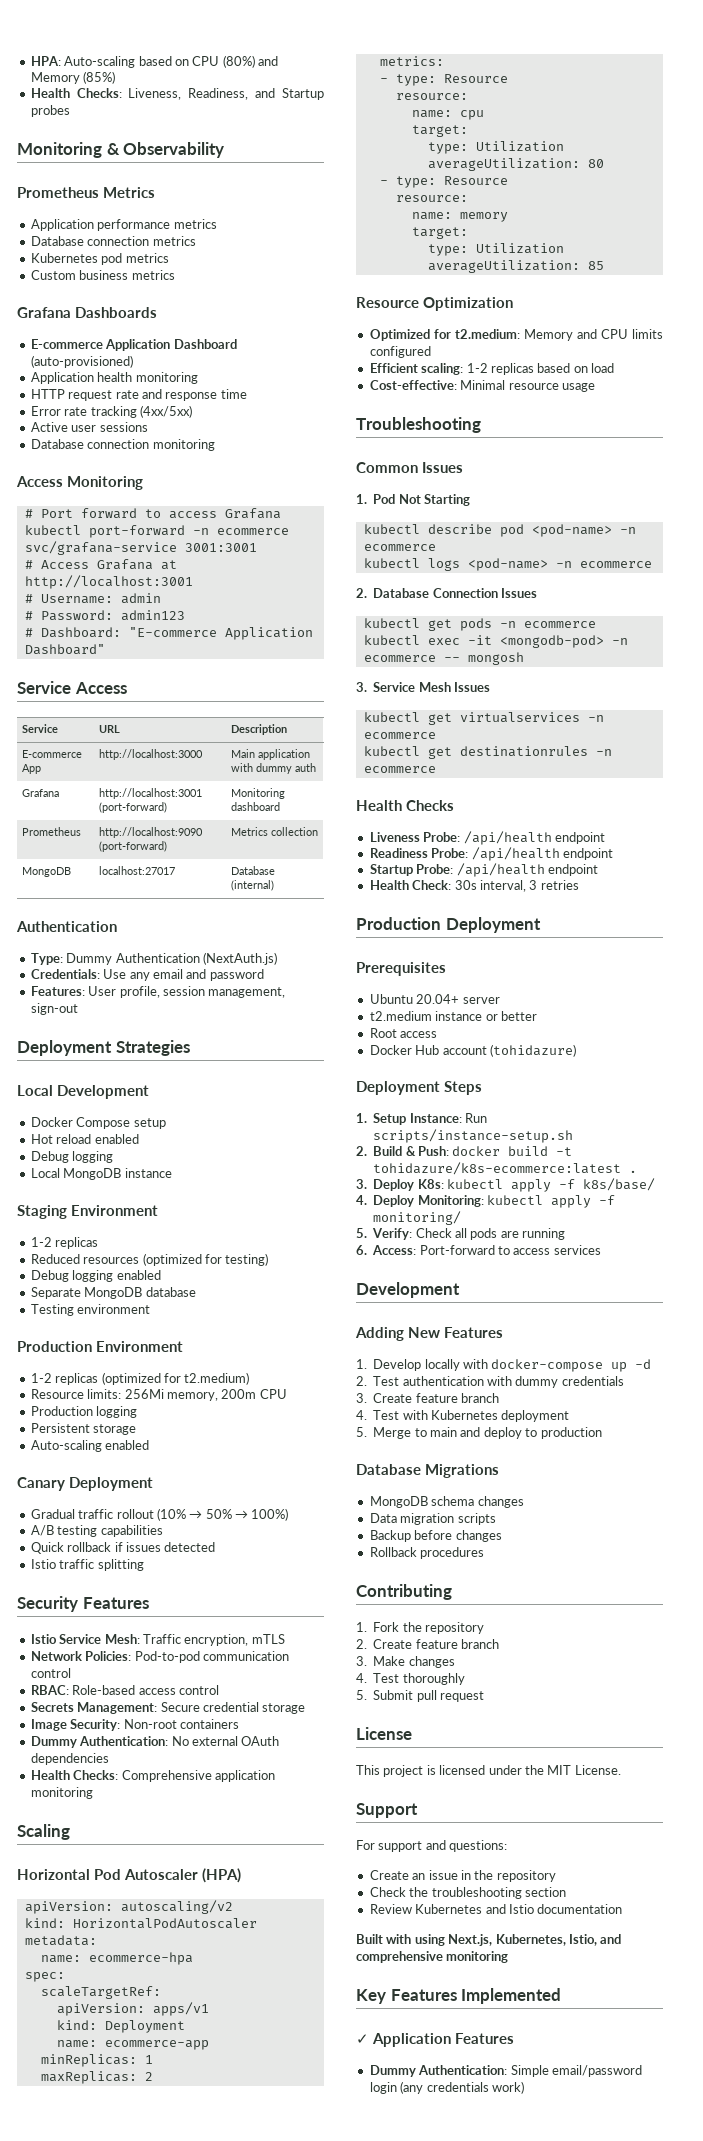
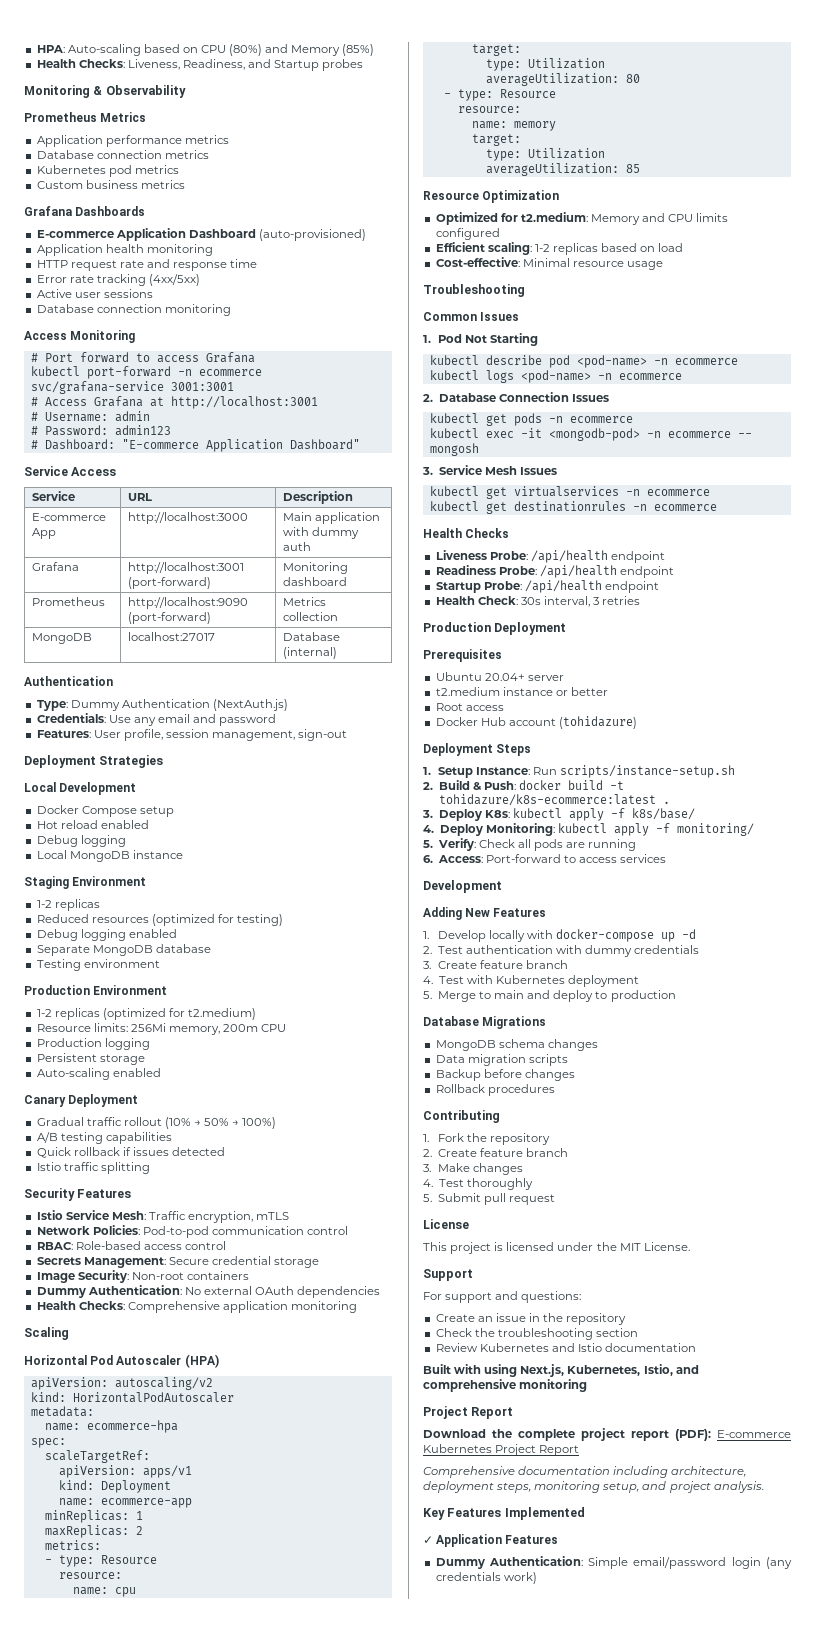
(509, 1957) none -> [423,1406,514,1419] [423,1428,791,1441] [423,1444,580,1456] [423,1466,747,1478] [423,1481,764,1493] // Project Report // Download the complete project report (PDF): E-commerce Kubernetes Project Report // Comprehensive documentation including architecture, deployment steps, monitoring setup, and project analysis.

